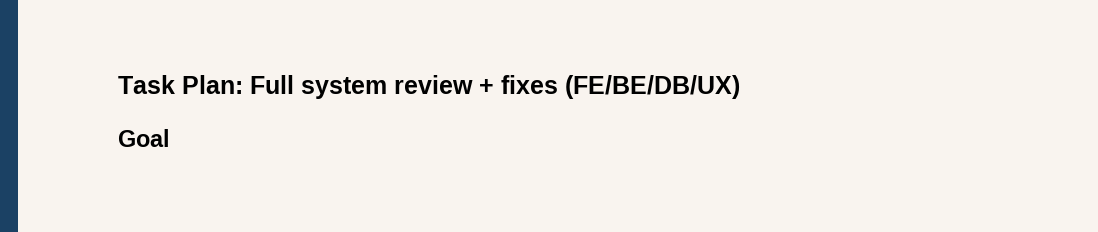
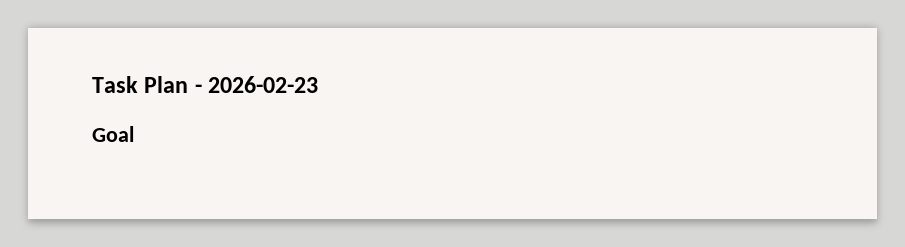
[182,75,740,99] Plan: Full system review + fixes (FE/BE/DB/UX) -> [144,76,319,93] Plan - 2026-02-23

